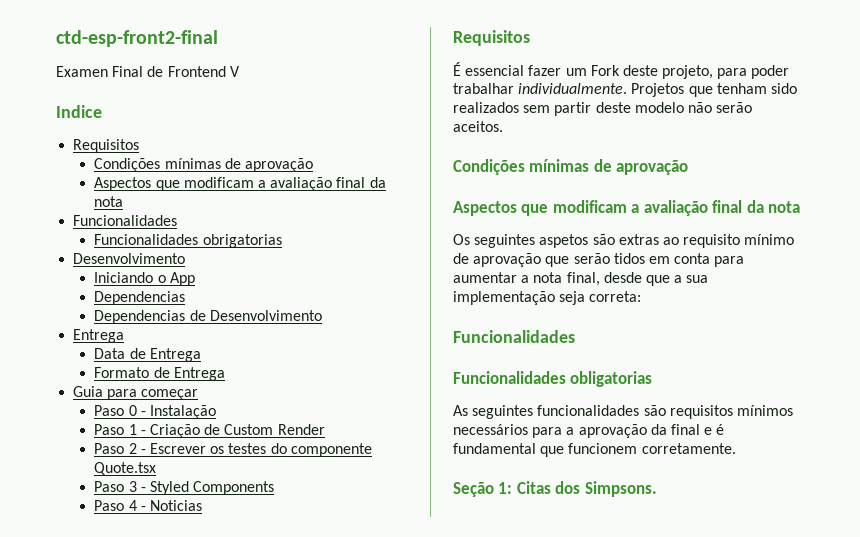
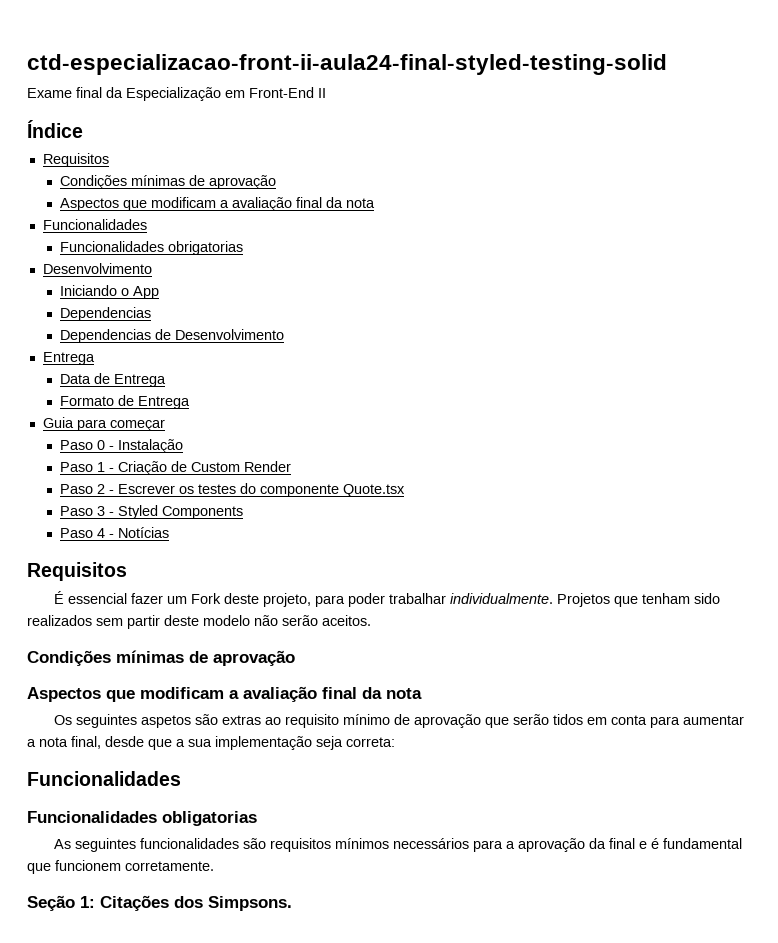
[56,30,218,47] [56,66,240,77] [56,105,102,118] ctd-esp-front2-final // Examen Final de Frontend V // Indice -> [27,54,667,75] [27,87,326,101] [27,120,83,138] ctd-especializacao-front-ii-aula24-final-styled-testing-solid // Exame final da Especialização em Front-End II // Índice
[149,500,202,511] Noticias -> [118,527,170,538] Notícias
[516,481,551,494] Citas -> [100,895,169,911] Citações

